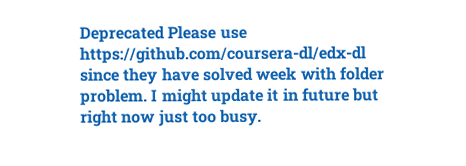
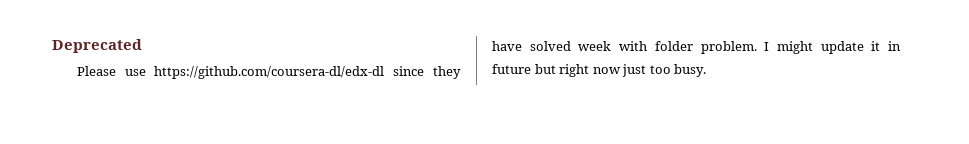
(165, 34) none -> (142, 46) //

